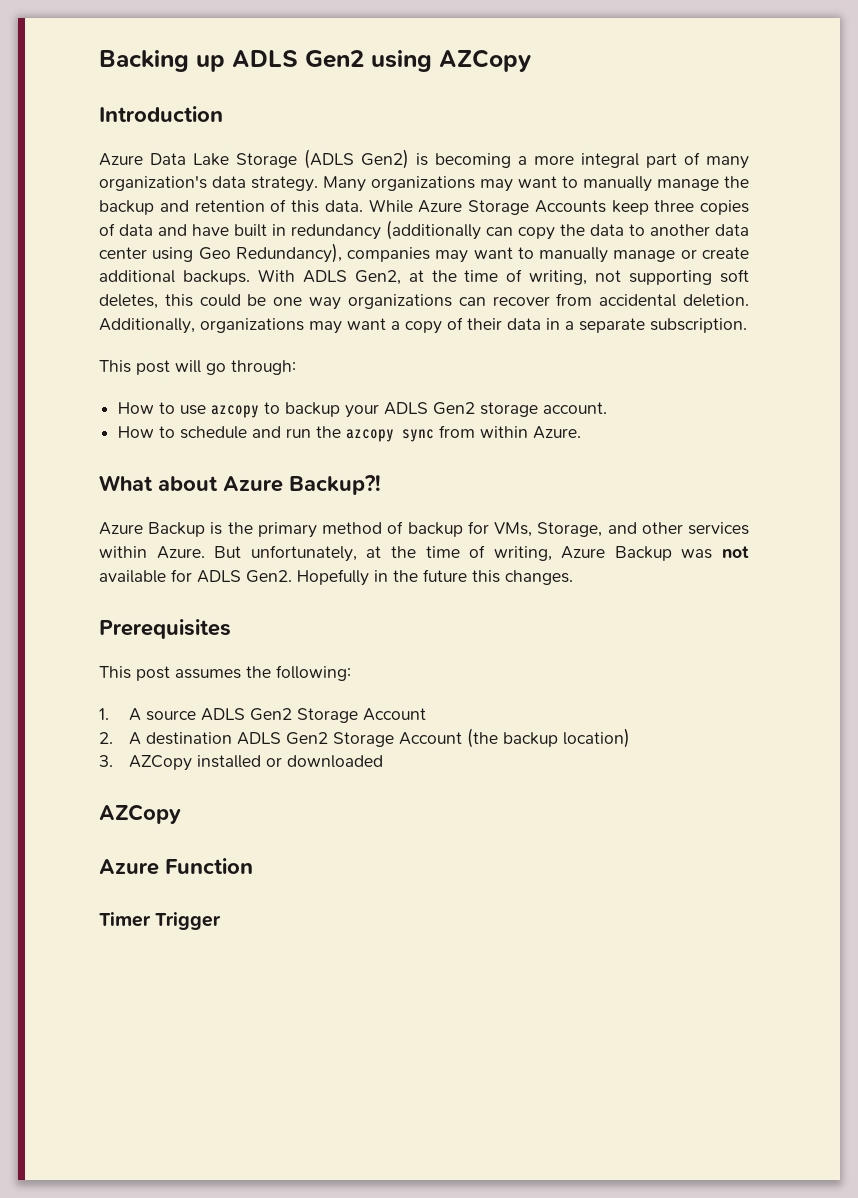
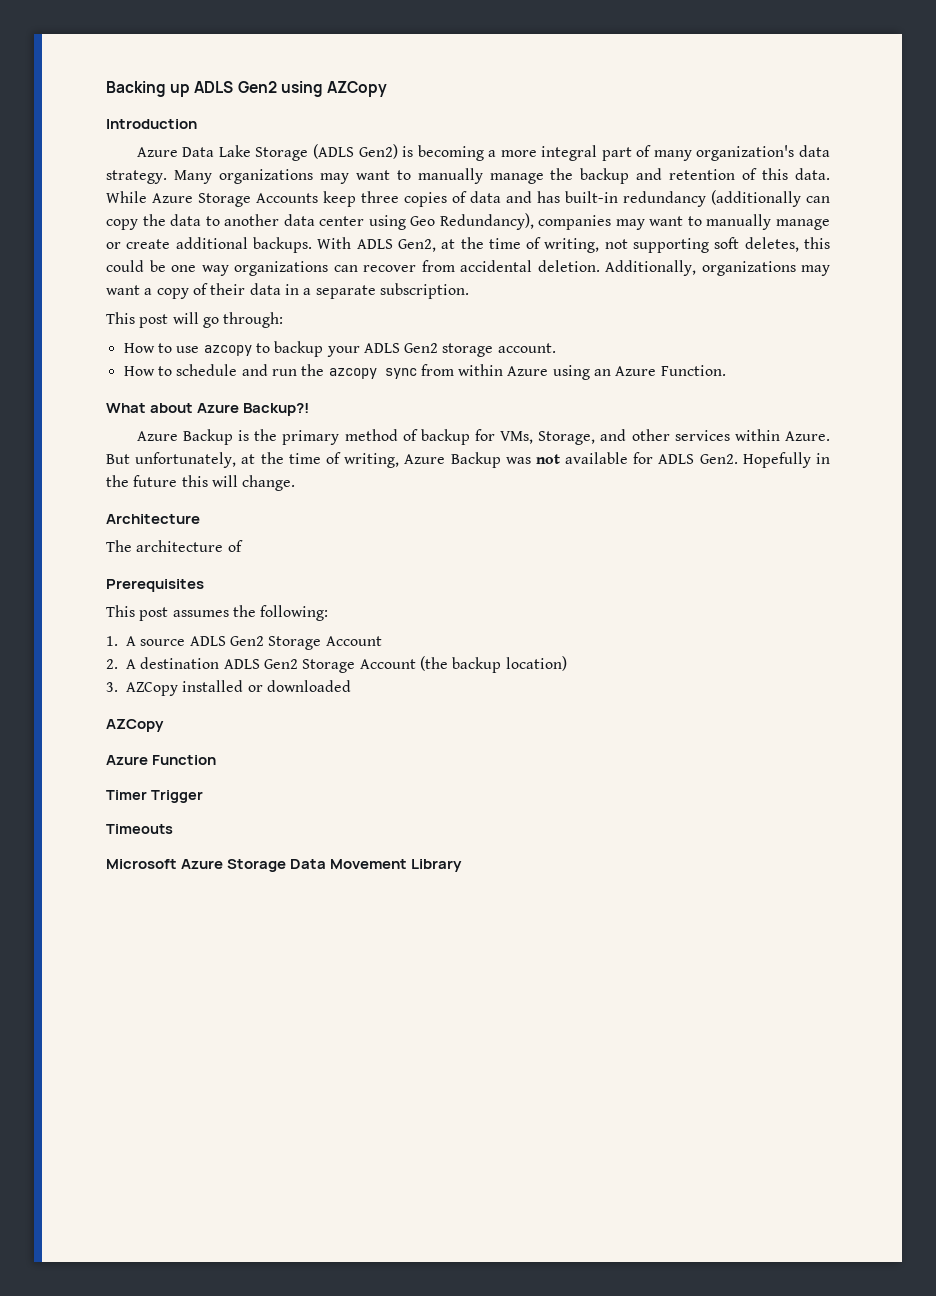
[192,224,286,237] have built in -> [537,191,618,203] has built-in
[533,426,582,439] Azure. -> [507,365,726,380] Azure using an Azure Function.
[505,570,573,585] changes. -> [211,475,296,491] [106,514,200,524] [106,540,243,552] will change. // Architecture // The architecture of
(222, 921) none -> [106,824,173,834] [106,859,463,872] // Timeouts // Microsoft Azure Storage Data Movement Library

